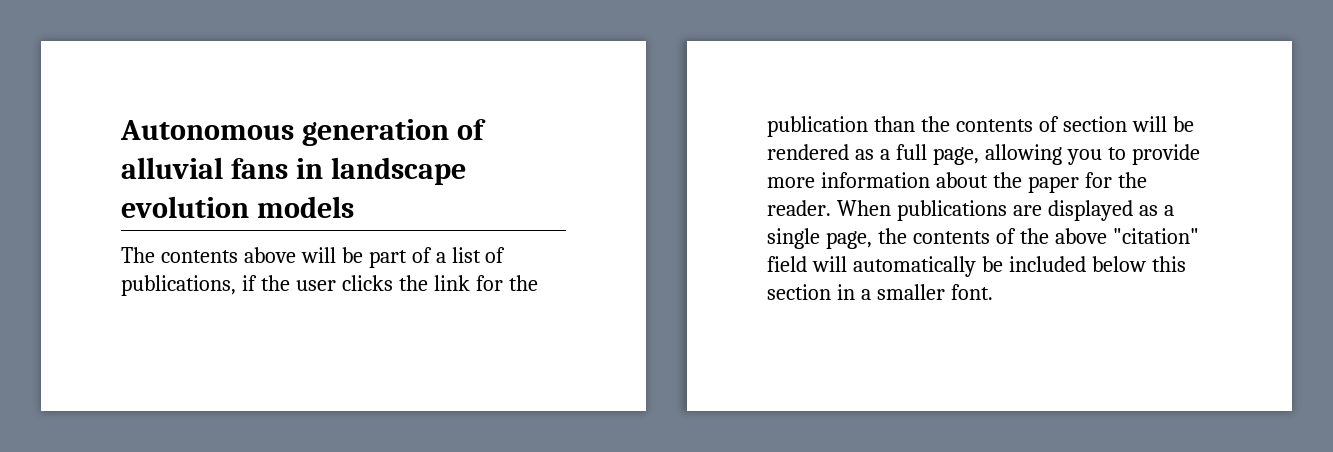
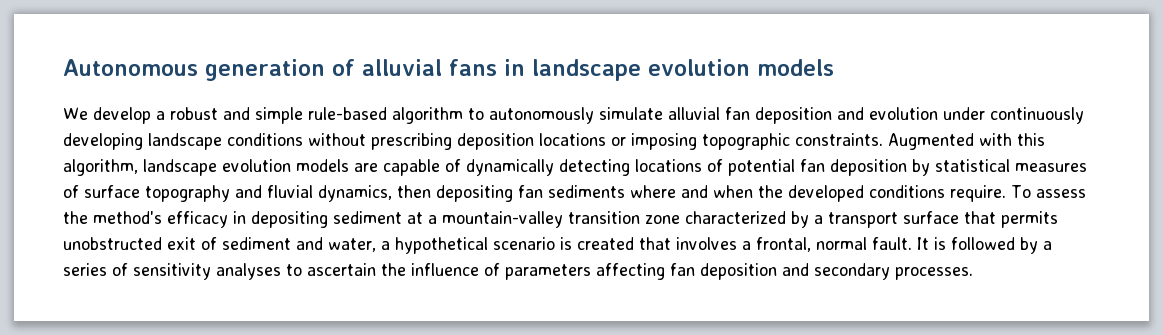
[121,247,506,268] [121,275,538,296] [767,116,1194,137] [767,144,1200,165] [767,172,1147,193] [767,200,1174,221] [767,228,1199,249] [767,256,1186,277] [767,284,993,300] The contents above will be part of a list of publications, if the user clicks the link for the publication than the contents of section will be rendered as a full page, allowing you to provide more information about the paper for the reader. When publications are displayed as a single page, the contents of the above "citation" field will automatically be included below this section in a smaller font. -> [63,107,1084,124] [63,133,1045,150] [63,159,1087,176] [63,185,1086,202] [63,211,1058,228] [63,237,1052,254] [63,263,973,280] We develop a robust and simple rule-based algorithm to autonomously simulate alluvial fan deposition and evolution under continuously developing landscape conditions without prescribing deposition locations or imposing topographic constraints. Augmented with this algorithm, landscape evolution models are capable of dynamically detecting locations of potential fan deposition by statistical measures of surface topography and fluvial dynamics, then depositing fan sediments where and when the developed conditions require. To assess the method's efficacy in depositing sediment at a mountain-valley transition zone characterized by a transport surface that permits unobstructed exit of sediment and water, a hypothetical scenario is created that involves a frontal, normal fault. It is followed by a series of sensitivity analyses to ascertain the influence of parameters affecting fan deposition and secondary processes.

